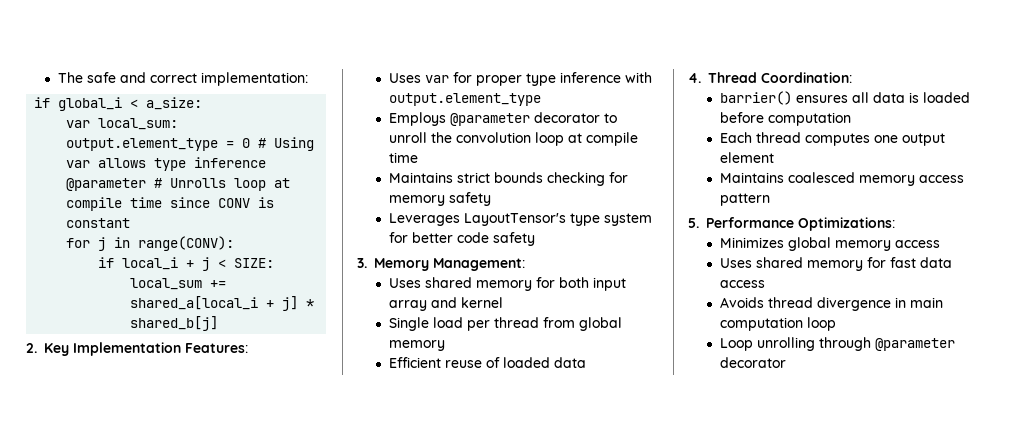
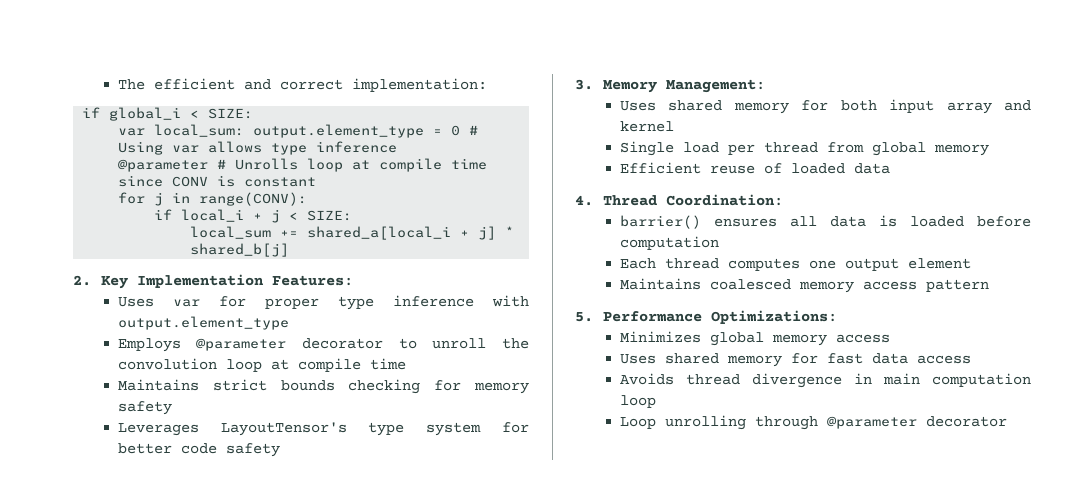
[86,72,116,83] safe -> [153,78,235,90] efficient
[146,97,203,110] a_size: -> [208,108,254,119] SIZE:

